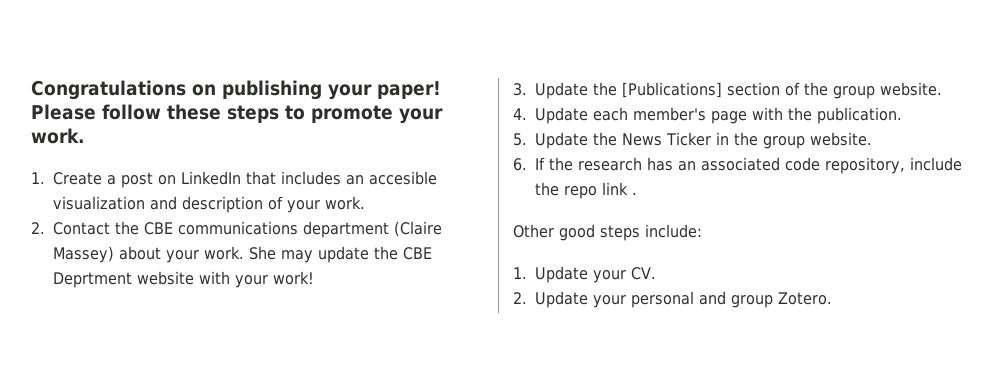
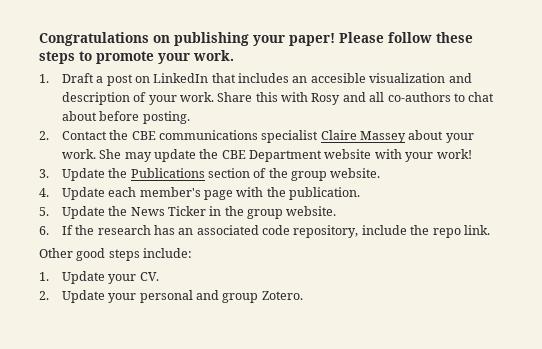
[53,172,102,185] Create -> [61,73,94,83] Draft
(365, 203) none -> [217,92,495,105] [61,111,190,124] Share this with Rosy and all co-authors to chat about before posting.
[303,221,442,238] [53,246,114,263] department (Claire Massey) -> [261,130,407,143] specialist Claire Massey
[53,272,132,288] Deprtment -> [249,150,323,162] Department
[622,82,722,98] [Publications] -> [130,168,205,178] Publications
[602,182,637,195] link . -> [463,225,490,235] link.

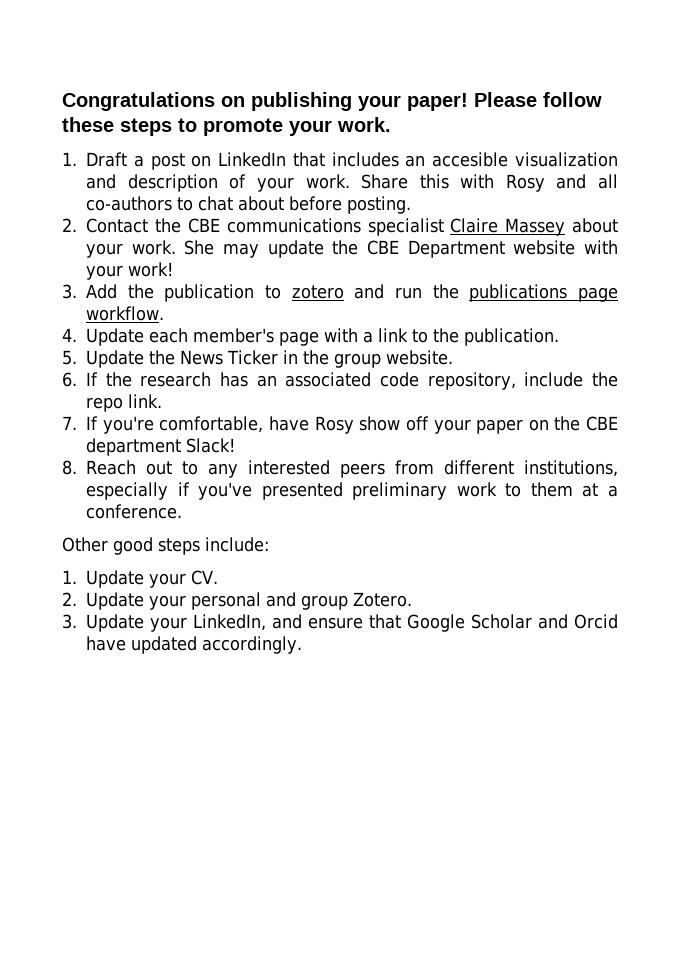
[61,168,381,181] Update the Publications section of the group website. -> [86,284,618,302] [86,306,165,321] Add the publication to zotero and run the publications page workflow.
(264, 192) none -> [363,328,429,343] a link to
(490, 230) none -> [62,416,618,434] [86,438,236,456] [62,460,618,478] [86,482,618,500] [86,504,183,519] // 7. If you're comfortable, have Rosy show off your paper on the CBE department Slack! // 8. Reach out to any interested peers from different institutions, especially if you've presented preliminary work to them at a conference.
(303, 295) none -> [62,614,618,632] [86,636,303,654] // 3. Update your LinkedIn, and ensure that Google Scholar and Orcid have updated accordingly.

